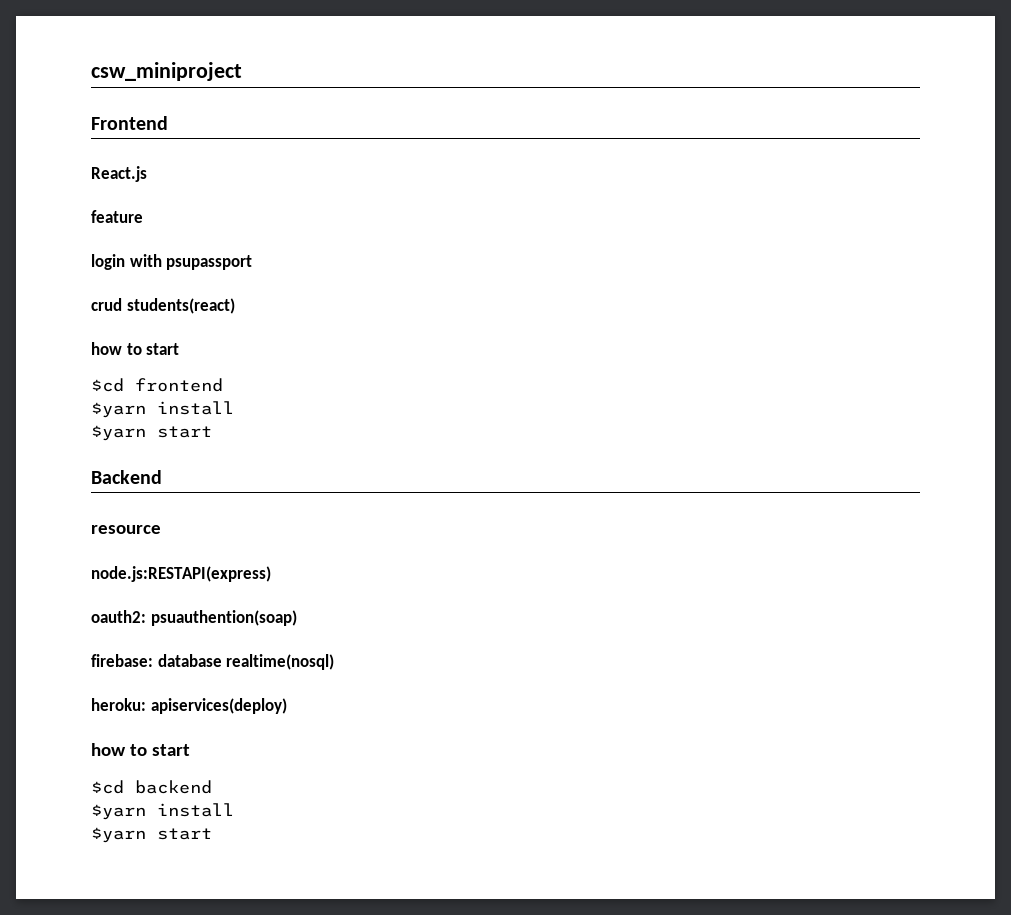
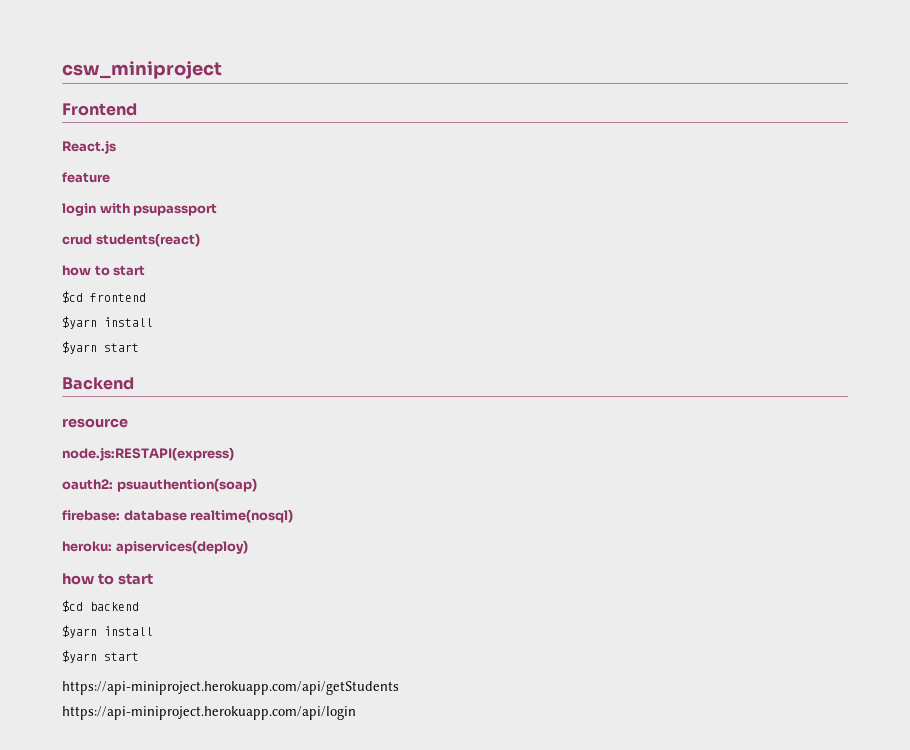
(212, 834) none -> [62,681,399,695] [62,706,356,720] // https://api-miniproject.herokuapp.com/api/getStudents // https://api-miniproject.herokuapp.com/api/login

